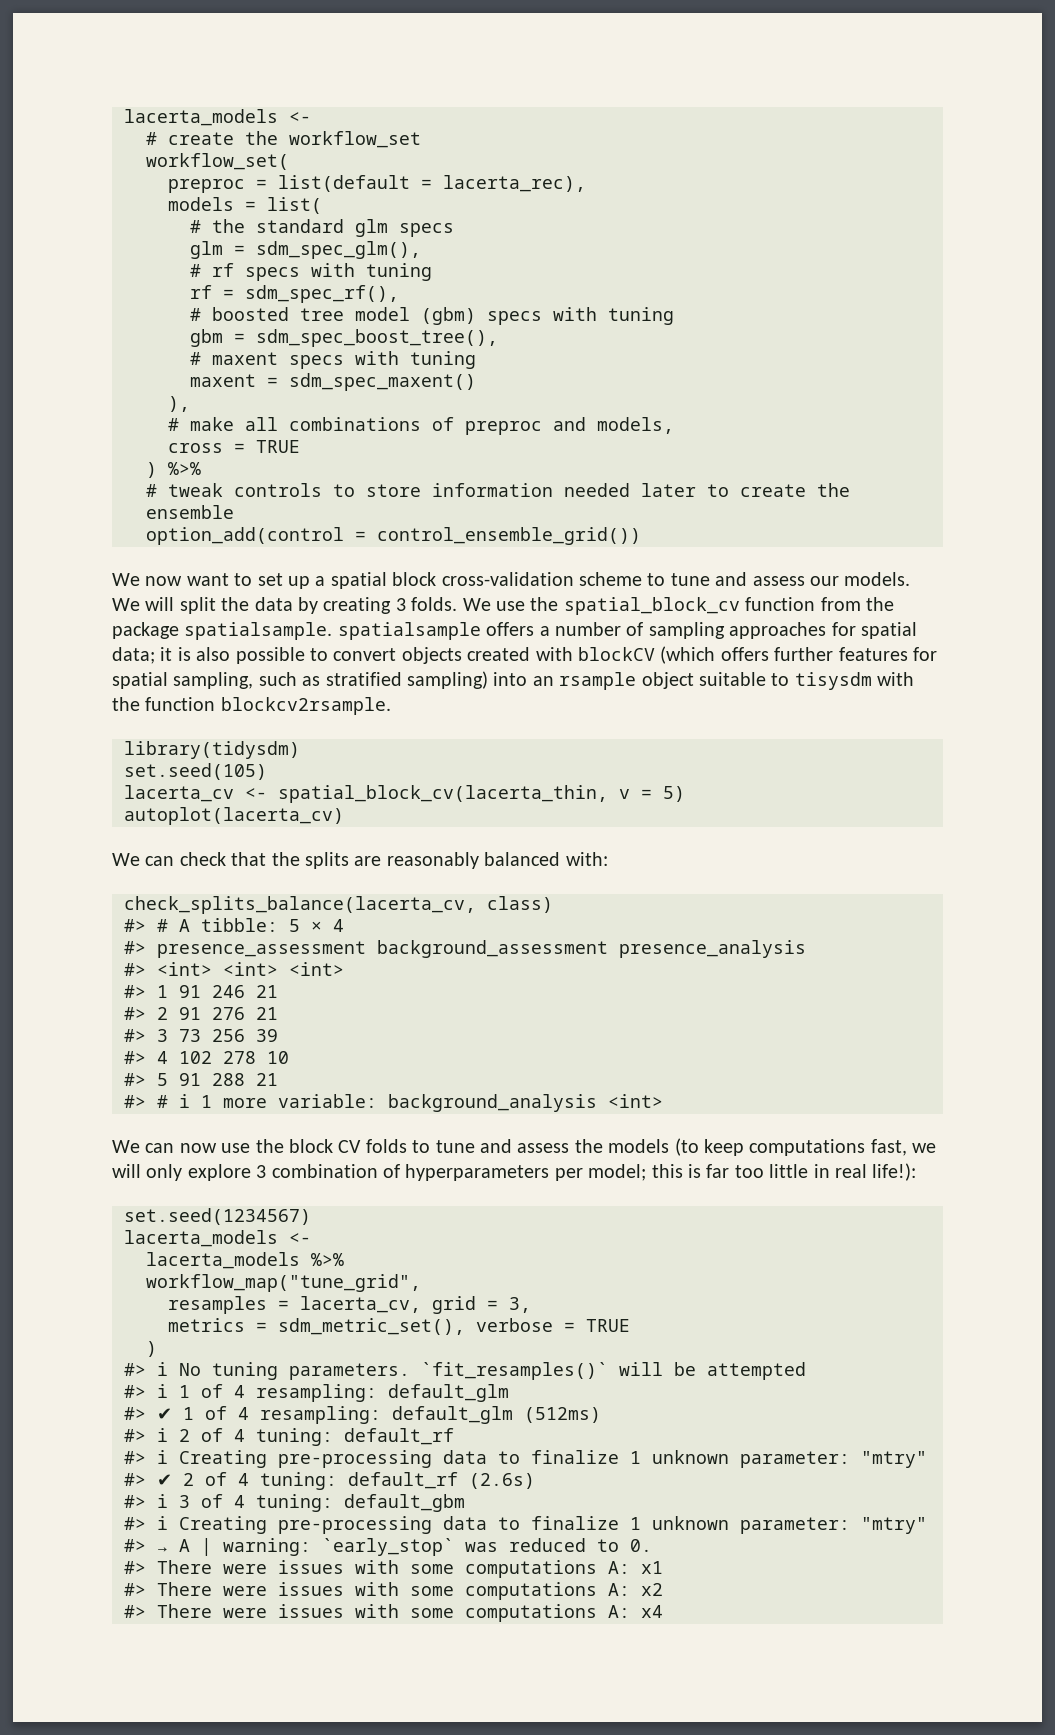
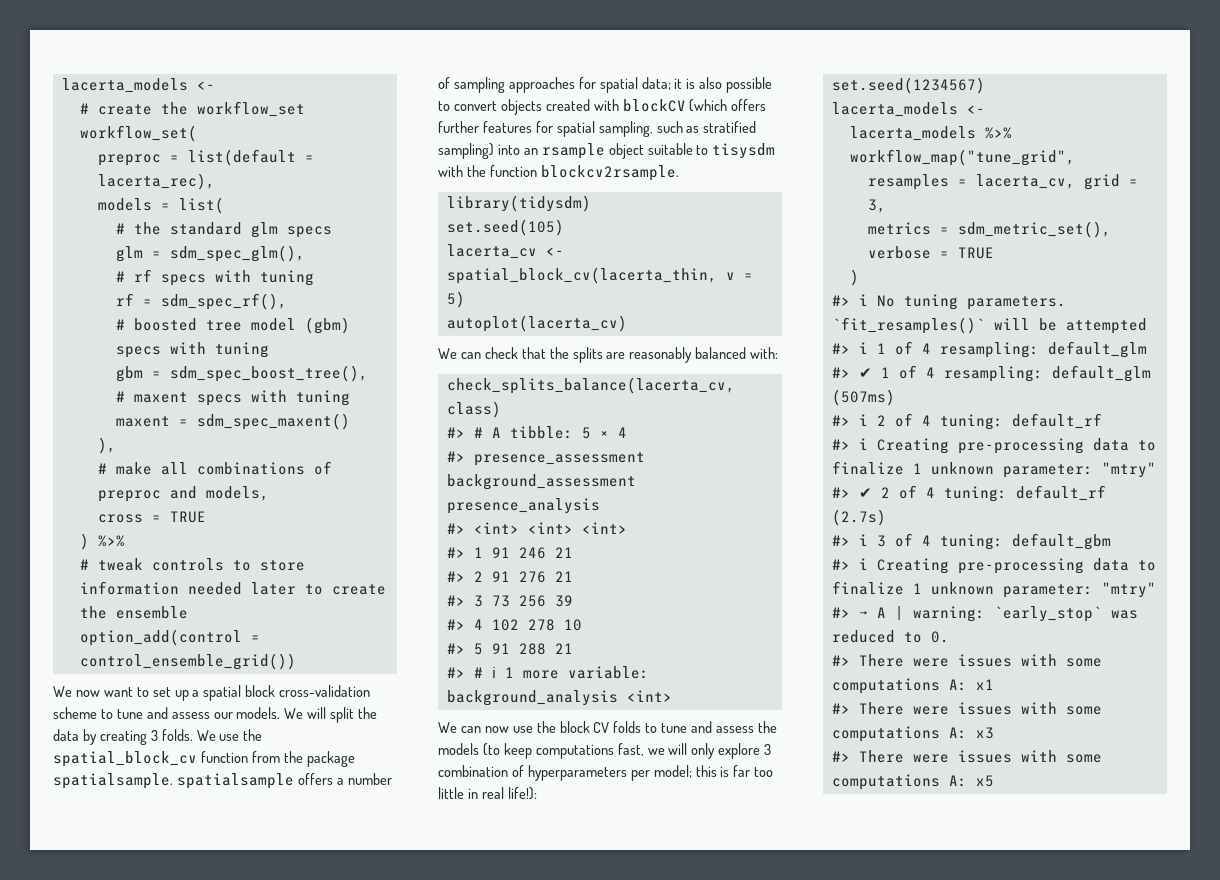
[524,1407,601,1423] (512ms) -> [831,389,895,406] (507ms)
[469,1473,535,1489] (2.6s) -> [831,509,886,526] (2.7s)
[641,1583,663,1596] [124,1604,663,1622] x2 // #> There were issues with some computations A: x4 -> [975,727,994,739] [831,750,1102,763] [831,774,994,790] x3 // #> There were issues with some computations A: x5

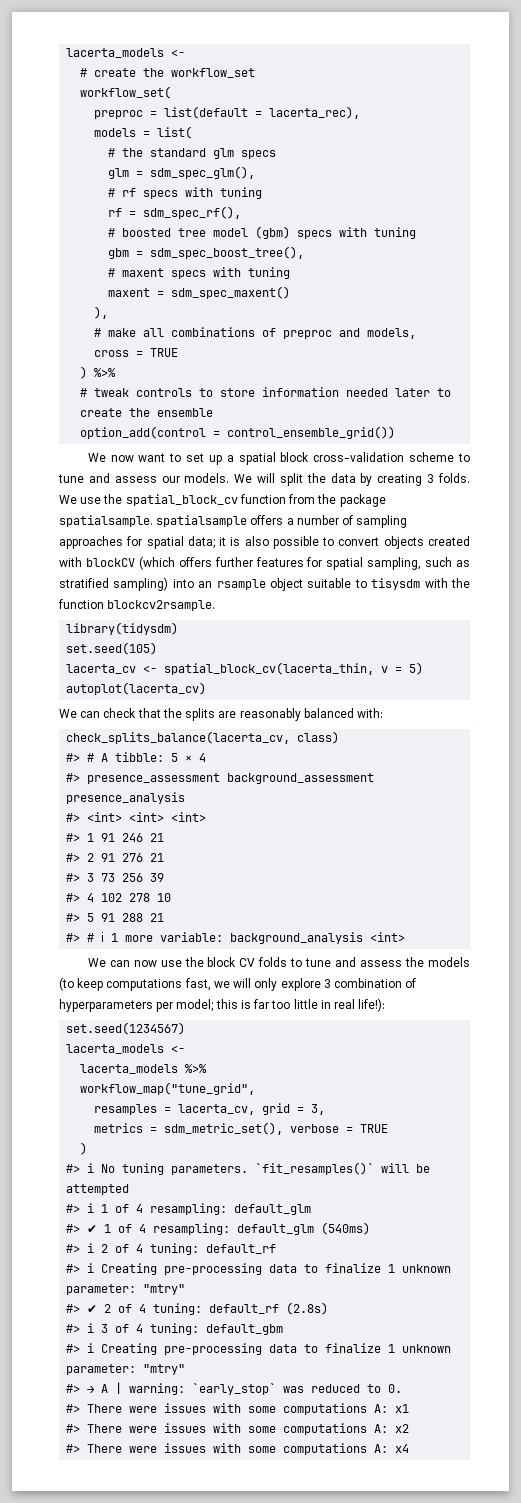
[831,389,895,406] (507ms) -> [321,1222,371,1235] (540ms)
[831,509,886,526] (2.7s) -> [286,1302,329,1315] (2.8s)
[975,727,994,739] [831,750,1102,763] [831,774,994,790] x3 // #> There were issues with some computations A: x5 -> [395,1424,410,1433] [66,1443,410,1455] x2 // #> There were issues with some computations A: x4

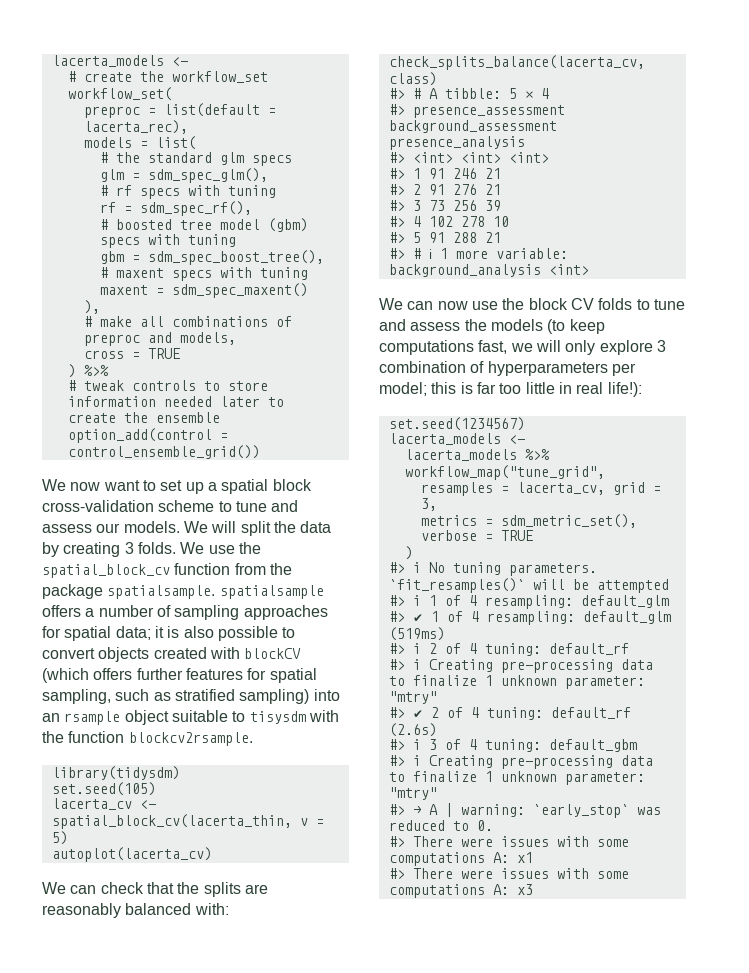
[321,1222,371,1235] (540ms) -> [388,627,445,641] (519ms)
[286,1302,329,1315] (2.8s) -> [388,723,437,737] (2.6s)
[395,1424,410,1433] [66,1443,410,1455] x2 // #> There were issues with some computations A: x4 -> [516,884,533,895] x3

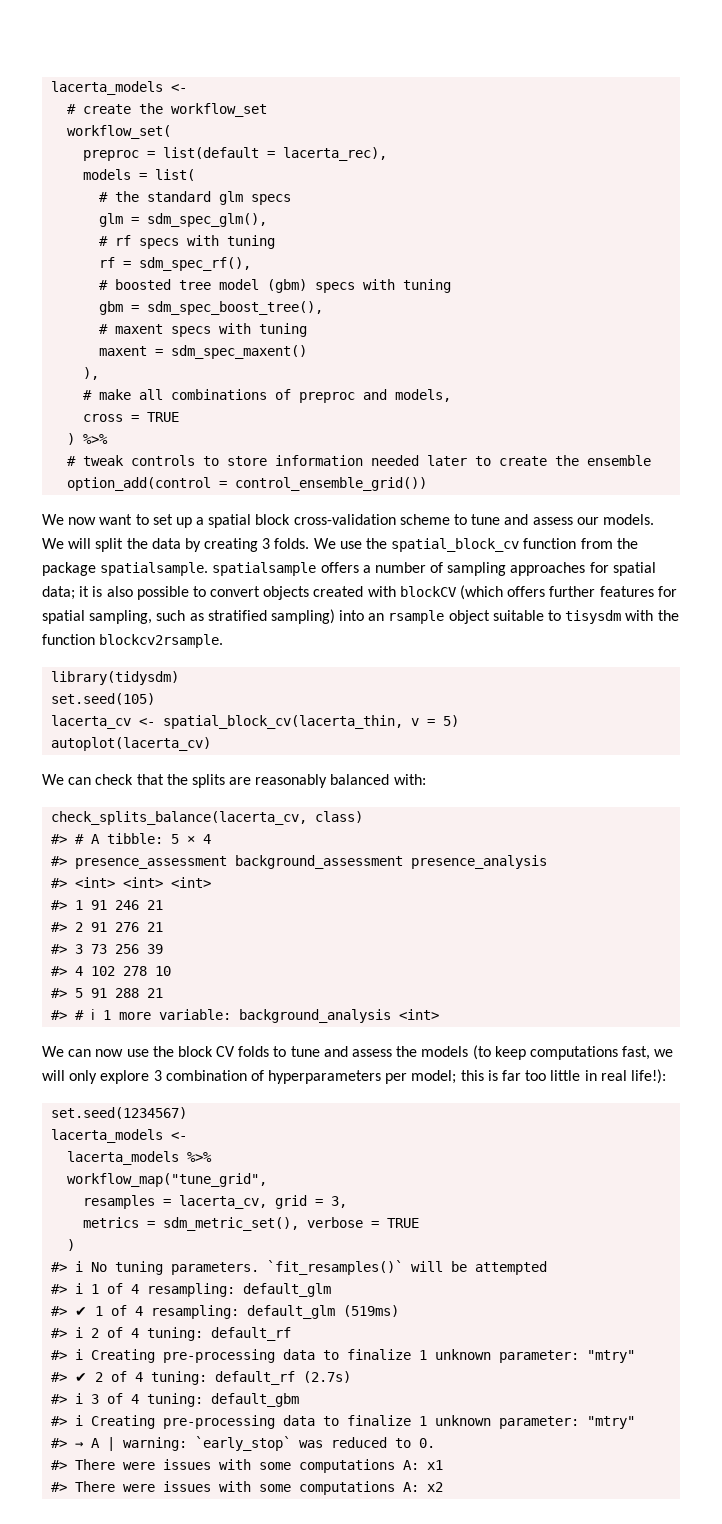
[388,723,437,737] (2.6s) -> [303,1371,352,1383] (2.7s)
[516,884,533,895] x3 -> [427,1482,444,1492] x2

